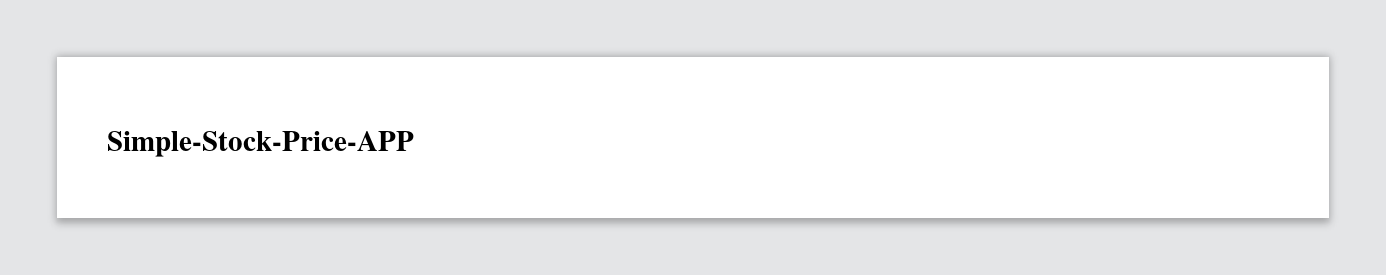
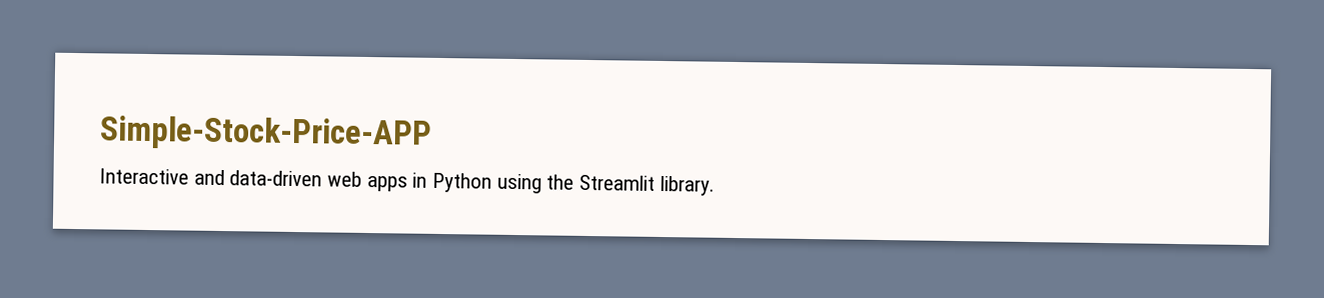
(414, 144) none -> [99,168,715,196] // Interactive and data-driven web apps in Python using the Streamlit library.

